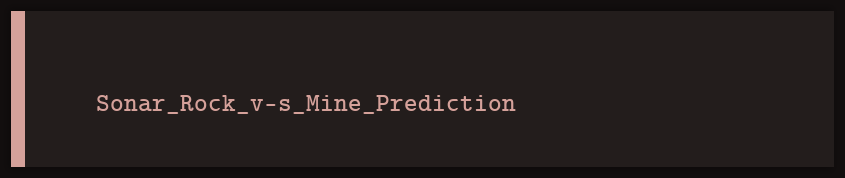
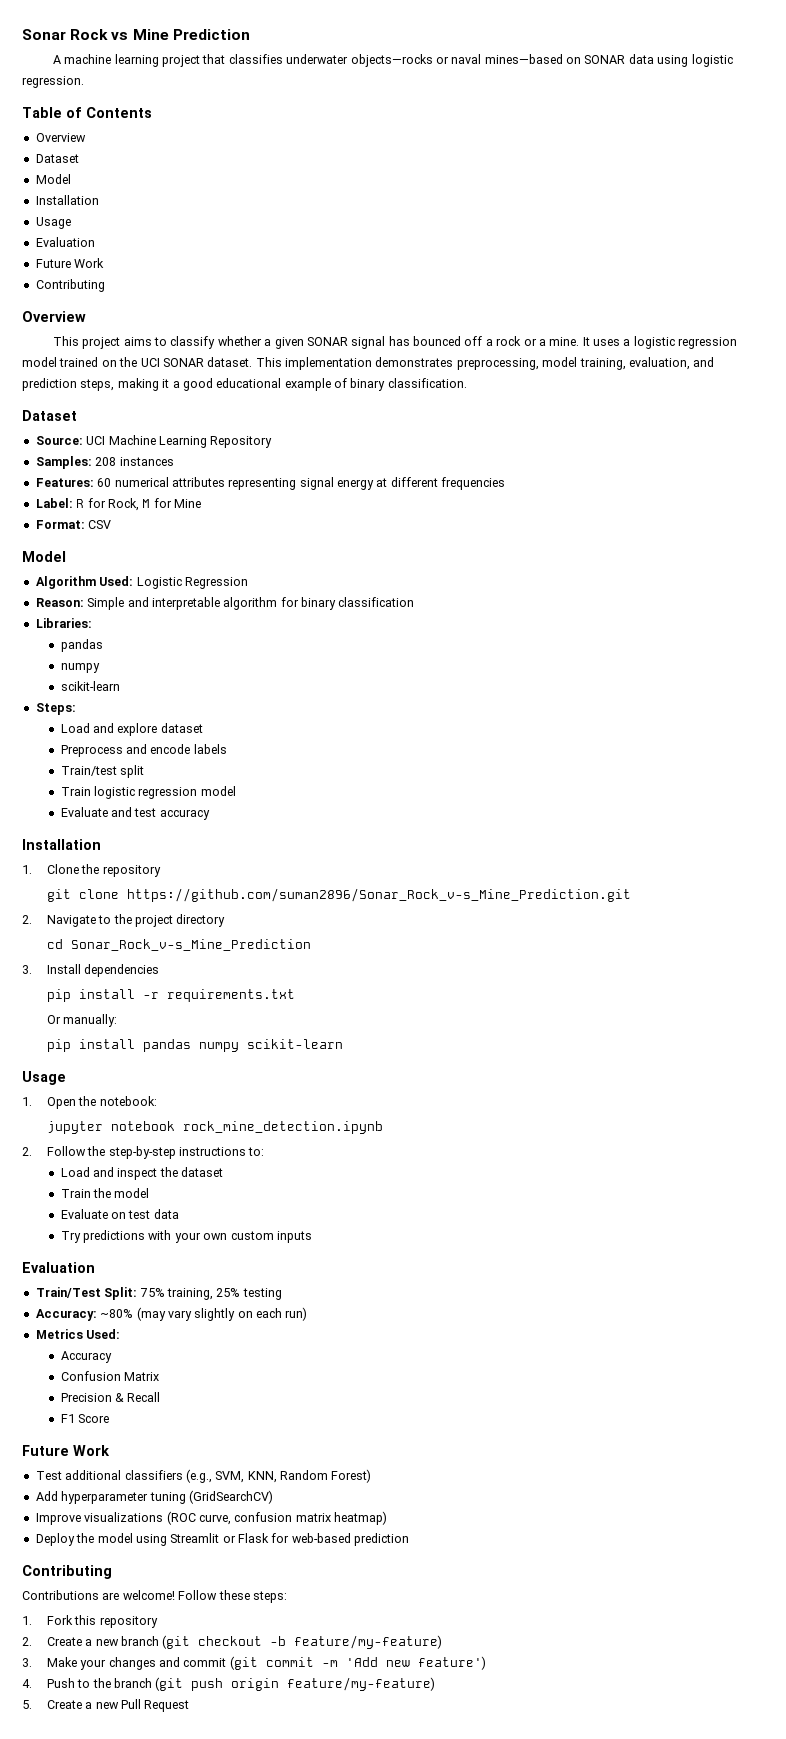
[96,95,516,114] Sonar_Rock_v-s_Mine_Prediction -> [22,29,250,40] [52,54,733,67] [22,76,84,88] [22,107,152,118] [35,133,86,142] [35,154,79,163] [35,174,71,184] [35,195,99,205] [35,217,71,229] [35,237,95,247] [35,258,105,268] [35,279,105,292] [22,311,86,322] [52,336,738,349] [22,357,715,370] [22,378,467,391] [22,410,77,421] [35,435,273,448] [35,456,174,469] [35,477,506,490] [35,498,201,511] [35,520,112,529] [22,551,66,562] [35,576,248,589] [35,597,415,610] [35,618,92,628] [60,639,103,652] [60,663,100,673] [60,681,120,691] [35,703,76,715] [60,723,203,736] [60,744,227,757] [60,765,145,778] [60,786,236,799] [60,807,210,820] [22,839,101,850] [22,864,161,877] [46,888,631,902] [22,914,226,927] [46,939,311,951] [22,964,160,977] [46,989,295,1002] [46,1014,118,1027] [46,1039,343,1052] [22,1071,66,1085] [22,1096,157,1109] [46,1121,383,1134] [22,1146,265,1159] [60,1167,224,1180] [60,1188,150,1198] [60,1209,179,1219] [60,1230,312,1243] [22,1262,95,1273] [35,1287,282,1300] [35,1307,308,1321] [35,1329,121,1339] [60,1351,112,1363] [60,1371,160,1381] [60,1392,161,1402] [60,1414,110,1423] [22,1445,110,1456] [35,1469,372,1483] [35,1490,273,1504] [35,1511,387,1525] [35,1533,410,1546] [22,1565,112,1579] [22,1590,287,1603] [22,1615,158,1628] [22,1635,443,1649] [22,1656,486,1670] [22,1677,436,1691] [22,1699,190,1712] Sonar Rock vs Mine Prediction // A machine learning project that classifies underwater objects—rocks or naval mines—based on SONAR data using logistic regression. // Table of Contents // Overview // Dataset // Model // Installation // Usage // Evaluation // Future Work // Contributing // Overview // This project aims to classify whether a given SONAR signal has bounced off a rock or a mine. It uses a logistic regression model trained on the UCI SONAR dataset. This implementation demonstrates preprocessing, model training, evaluation, and prediction steps, making it a good educational example of binary classification. // Dataset // Source: UCI Machine Learning Repository // Samples: 208 instances // Features: 60 numerical attributes representing signal energy at different frequencies // Label: R for Rock, M for Mine // Format: CSV // Model // Algorithm Used: Logistic Regression // Reason: Simple and interpretable algorithm for binary classification // Libraries: // pandas // numpy // scikit-learn // Steps: // Load and explore dataset // Preprocess and encode labels // Train/test split // Train logistic regression model // Evaluate and test accuracy // Installation // 1. Clone the repository // git clone https://github.com/suman2896/Sonar_Rock_v-s_Mine_Prediction.git // 2. Navigate to the project directory // cd Sonar_Rock_v-s_Mine_Prediction // 3. Install dependencies // pip install -r requirements.txt // Or manually: // pip install pandas numpy scikit-learn // Usage // 1. Open the notebook: // jupyter notebook rock_mine_detection.ipynb // 2. Follow the step-by-step instructions to: // Load and inspect the dataset // Train the model // Evaluate on test data // Try predictions with your own custom inputs // Evaluation // Train/Test Split: 75% training, 25% testing // Accuracy: ~80% (may vary slightly on each run) // Metrics Used: // Accuracy // Confusion Matrix // Precision & Recall // F1 Score // Future Work // Test additional classifiers (e.g., SVM, KNN, Random Forest) // Add hyperparameter tuning (GridSearchCV) // Improve visualizations (ROC curve, confusion matrix heatmap) // Deploy the model using Streamlit or Flask for web-based prediction // Contributing // Contributions are welcome! Follow these steps: // 1. Fork this repository // 2. Create a new branch (git checkout -b feature/my-feature) // 3. Make your changes and commit (git commit -m 'Add new feature') // 4. Push to the branch (git push origin feature/my-feature) // 5. Create a new Pull Request

